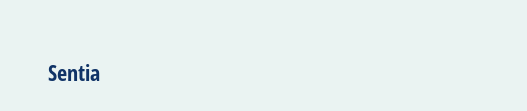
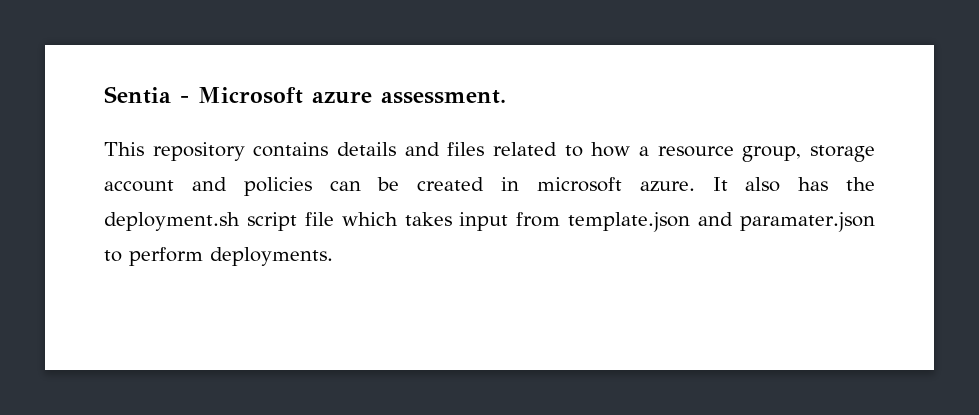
(100, 72) none -> [180,87,506,104] [104,142,875,162] [104,177,876,196] [104,212,876,232] [104,247,333,266] - Microsoft azure assessment. // This repository contains details and files related to how a resource group, storage account and policies can be created in microsoft azure. It also has the deployment.sh script file which takes input from template.json and paramater.json to perform deployments.

